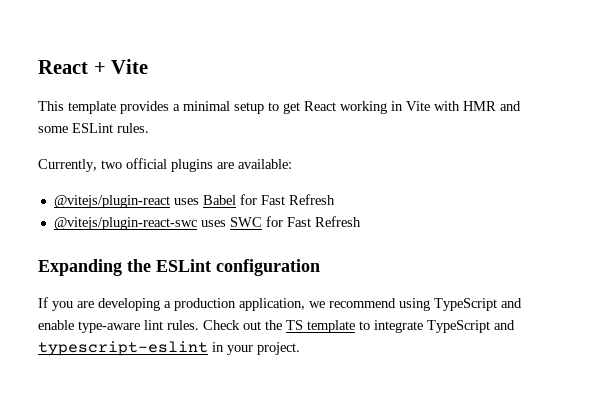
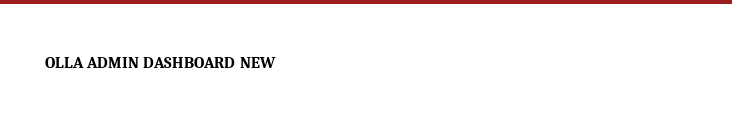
[38,59,149,74] [38,101,521,114] [38,123,149,133] [38,158,292,172] [53,194,335,208] [53,216,361,230] [38,259,320,276] [38,297,522,311] [38,320,515,333] [38,341,300,356] React + Vite // This template provides a minimal setup to get React working in Vite with HMR and some ESLint rules. // Currently, two official plugins are available: // @vitejs/plugin-react uses Babel for Fast Refresh // @vitejs/plugin-react-swc uses SWC for Fast Refresh // Expanding the ESLint configuration // If you are developing a production application, we recommend using TypeScript and enable type-aware lint rules. Check out the TS template to integrate TypeScript and typescript-eslint in your project. -> [45,57,276,68] OLLA ADMIN DASHBOARD NEW

